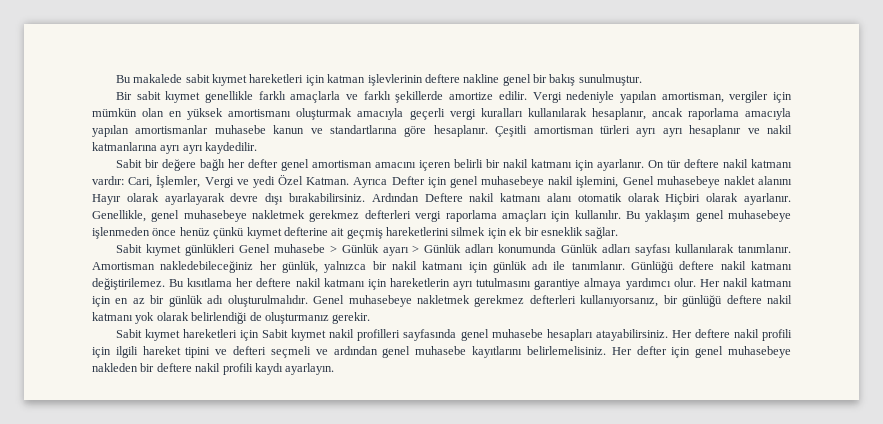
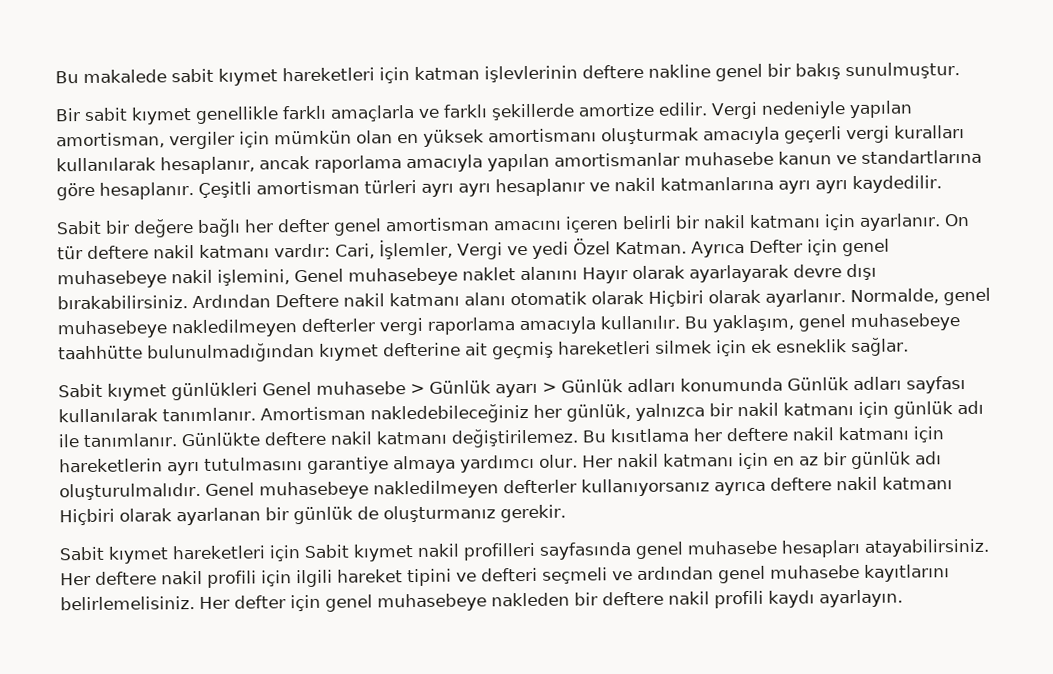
[92,210,571,222] Genellikle, genel muhasebeye nakletmek gerekmez defterleri vergi raporlama amaçları için -> [849,287,991,306] [57,316,596,339] Normalde, genel muhasebeye nakledilmeyen defterler vergi raporlama amacıyla
[645,210,791,222] [92,227,245,239] yaklaşım genel muhasebeye işlenmeden önce henüz çünkü -> [711,313,960,333] [58,342,315,363] yaklaşım, genel muhasebeye taahhütte bulunulmadığından
[386,227,449,236] hareketlerini -> [558,340,651,355] hareketleri
[524,227,539,236] bir -> (772, 346) none
[631,261,675,273] Günlüğü -> [180,432,260,447] Günlükte
[416,295,792,307] [92,312,248,324] nakletmek gerekmez defterleri kullanıyorsanız, bir günlüğü deftere nakil katmanı yok olarak belirlendiği -> [372,476,953,499] [59,506,353,526] nakledilmeyen defterler kullanıyorsanız ayrıca deftere nakil katmanı Hiçbiri olarak ayarlanan bir günlük

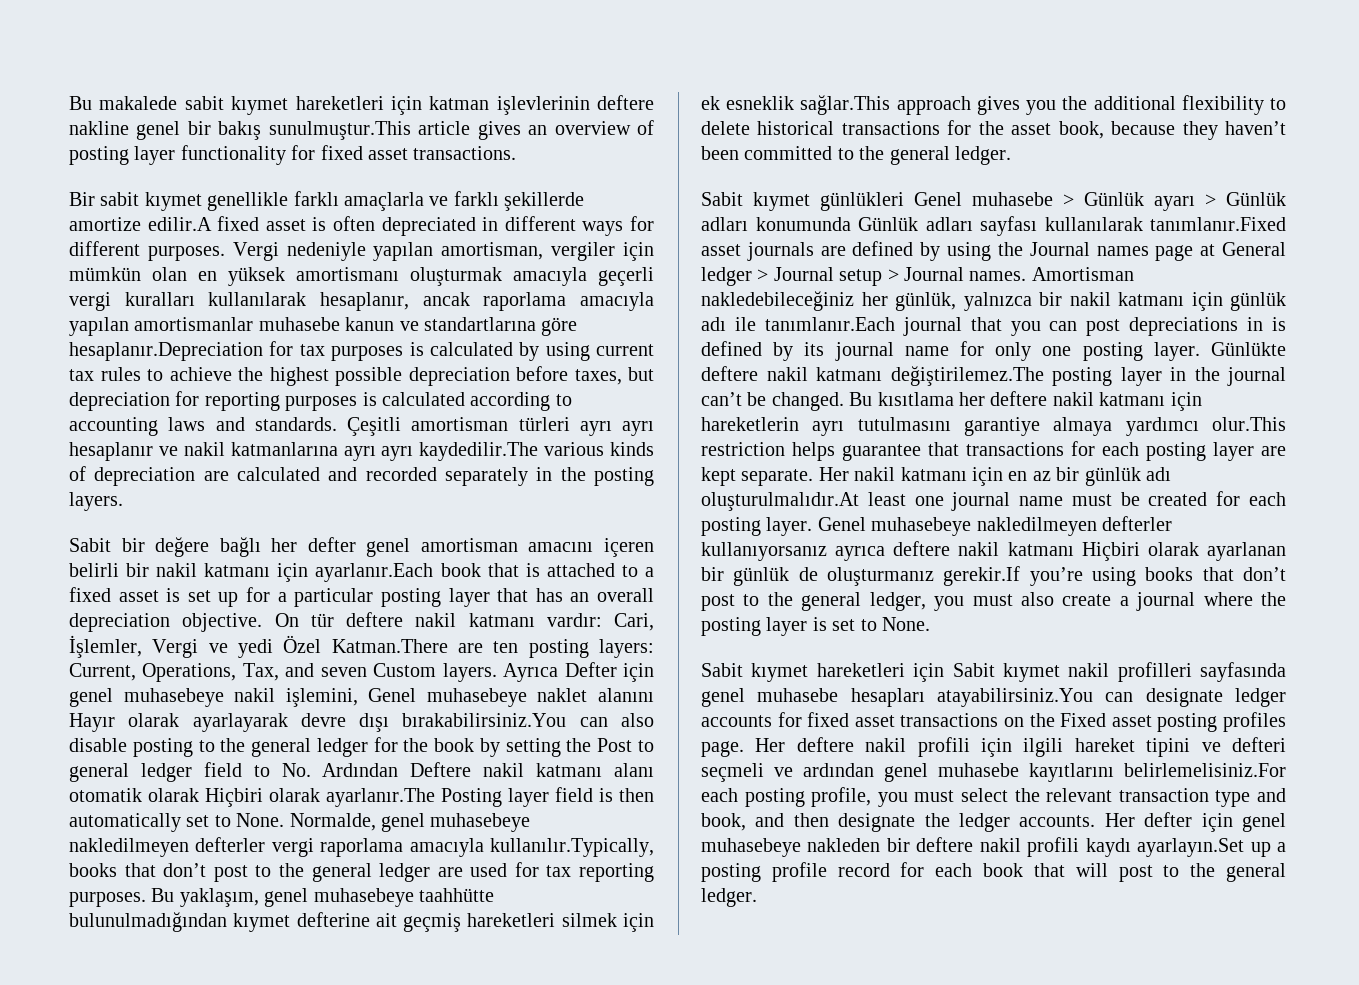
[845,62,960,80] sunulmuştur. -> [268,120,655,140] [69,145,517,165] sunulmuştur.This article gives an overview of posting layer functionality for fixed asset transactions.
[658,102,707,116] edilir. -> [147,216,655,236] [69,241,225,261] edilir.A fixed asset is often depreciated in different ways for different purposes.
[99,182,194,200] hesaplanır. -> [69,341,654,361] [69,366,654,386] [69,391,572,411] [69,417,337,436] hesaplanır.Depreciation for tax purposes is calculated by using current tax rules to achieve the highest possible depreciation before taxes, but depreciation for reporting purposes is calculated according to accounting laws and standards.
[851,175,942,194] kaydedilir. -> [419,442,654,461] [69,466,654,486] [69,492,123,511] kaydedilir.The various kinds of depreciation are calculated and recorded separately in the posting layers.
[859,213,941,231] ayarlanır. -> [315,563,655,582] [69,587,654,607] [69,613,263,632] ayarlanır.Each book that is attached to a fixed asset is set up for a particular posting layer that has an overall depreciation objective.
[614,241,687,255] Katman. -> [331,639,654,658] [69,663,497,682] Katman.There are ten posting layers: Current, Operations, Tax, and seven Custom layers.
[57,295,188,310] bırakabilirsiniz. -> [402,713,655,727] [69,737,654,757] [69,762,311,782] bırakabilirsiniz.You can also disable posting to the general ledger for the book by setting the Post to general ledger field to No.
[765,289,846,307] ayarlanır. -> [326,787,654,807] [69,813,285,832] ayarlanır.The Posting layer field is then automatically set to None.
[600,315,680,330] kullanılır. -> [490,838,654,857] [69,862,654,882] [69,892,146,907] kullanılır.Typically, books that don’t post to the general ledger are used for tax reporting purposes.
[851,337,909,357] sağlar. -> [800,95,1286,115] [701,120,1286,140] [701,146,1011,165] sağlar.This approach gives you the additional flexibility to delete historical transactions for the asset book, because they haven’t been committed to the general ledger.
[162,407,256,422] tanımlanır. -> [1150,217,1286,231] [701,241,1286,261] [701,267,1027,286] tanımlanır.Fixed asset journals are defined by using the Journal names page at General ledger > Journal setup > Journal names.
[83,428,578,448] tanımlanır. Günlükte deftere nakil katmanı değiştirilemez. -> [764,317,1286,336] [701,341,1286,361] [701,366,1286,386] [701,392,844,411] tanımlanır.Each journal that you can post depreciations in is defined by its journal name for only one posting layer. Günlükte deftere nakil katmanı değiştirilemez.The posting layer in the journal can’t be changed.
[539,454,578,468] olur. -> [1212,417,1286,431] [701,441,1286,461] [701,467,814,486] olur.This restriction helps guarantee that transactions for each posting layer are kept separate.
[59,482,201,501] oluşturulmalıdır. -> [701,491,1286,511] [701,517,813,536] oluşturulmalıdır.At least one journal name must be created for each posting layer.
[500,504,566,523] gerekir. -> [943,566,1286,586] [701,592,1286,611] [701,617,930,636] gerekir.If you’re using books that don’t post to the general ledger, you must also create a journal where the posting layer is set to None.
[864,538,990,557] atayabilirsiniz. -> [937,688,1286,707] [701,712,1286,732] [701,741,744,757] atayabilirsiniz.You can designate ledger accounts for fixed asset transactions on the Fixed asset posting profiles page.
[60,596,195,611] belirlemelisiniz. -> [1124,763,1286,777] [701,787,1286,807] [701,813,1096,832] belirlemelisiniz.For each posting profile, you must select the relevant transaction type and book, and then designate the ledger accounts.
[819,589,903,608] ayarlayın. -> [1137,838,1286,857] [701,862,1286,882] [701,888,757,907] ayarlayın.Set up a posting profile record for each book that will post to the general ledger.

